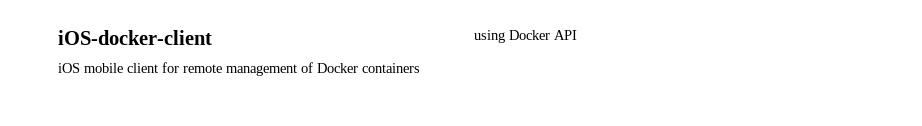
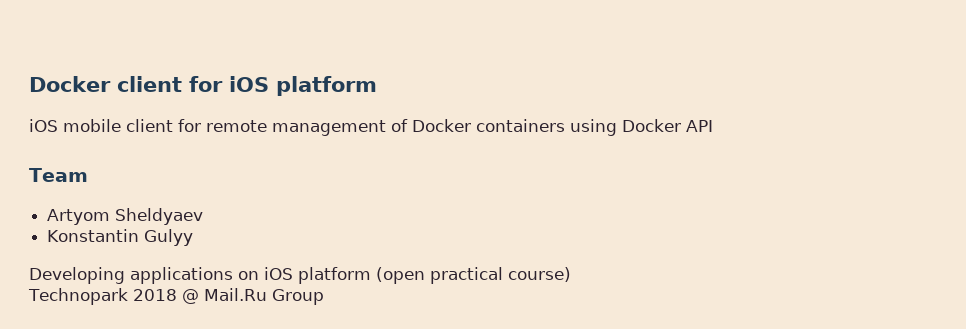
[58,30,212,45] iOS-docker-client -> [29,76,377,96] Docker client for iOS platform
(577, 35) none -> [29,168,88,182] [47,208,204,225] [47,229,194,246] [29,267,571,284] [28,288,324,305] // Team // Artyom Sheldyaev // Konstantin Gulyy // Developing applications on iOS platform (open practical course) // Technopark 2018 @ Mail.Ru Group

